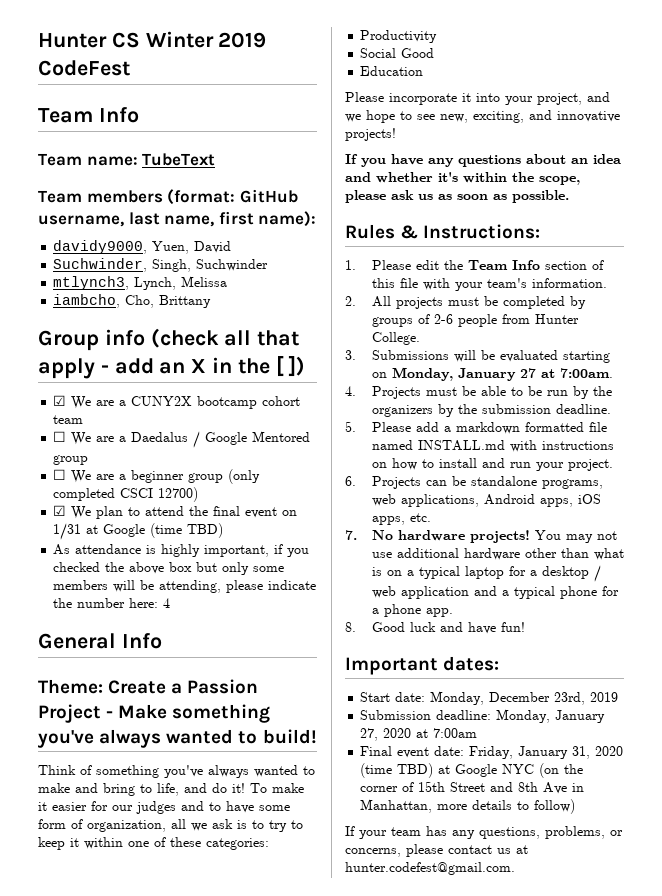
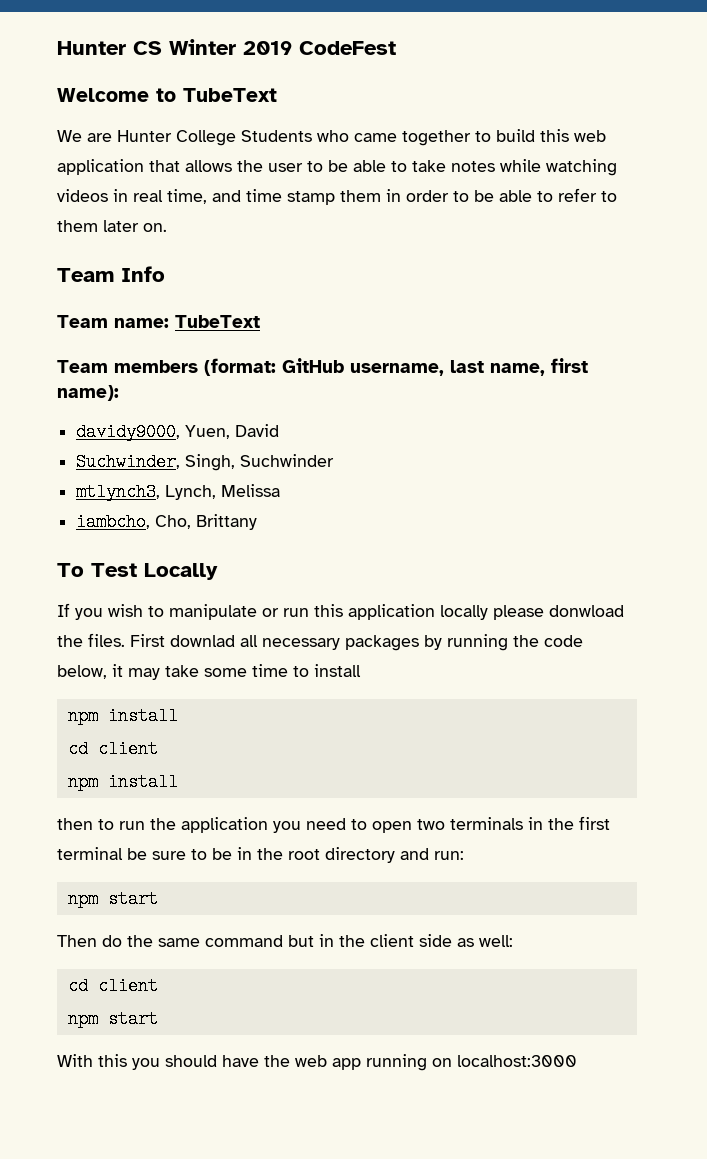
(130, 68) none -> [57,88,277,102] [57,129,606,146] [57,159,617,176] [57,188,617,205] [57,220,167,232] // Welcome to TubeText // We are Hunter College Students who came together to build this web application that allows the user to be able to take notes while watching videos in real time, and time stamp them in order to be able to refer to them later on.
[38,328,300,351] [38,356,306,379] [53,395,301,409] [53,415,84,424] [53,431,311,448] [53,455,89,465] [53,469,261,484] [53,487,199,502] [53,505,298,519] [53,523,224,540] [53,544,310,557] [53,562,285,575] [53,580,317,593] [53,598,171,608] [38,633,162,649] [38,679,259,694] [38,704,271,723] [38,729,317,748] [38,765,315,778] [38,783,304,796] [38,801,290,814] [38,819,303,832] [38,837,269,850] [360,30,438,43] [360,48,435,58] [360,66,424,76] [345,92,610,105] [345,110,620,123] [345,128,396,141] [345,154,621,167] [345,172,580,185] [345,190,569,203] [345,224,541,239] [345,260,604,270] [371,278,607,291] [345,296,586,309] [371,314,579,327] [371,332,420,345] [345,350,610,363] [371,367,613,381] [345,386,612,399] [371,404,611,417] [345,421,607,434] [371,440,614,452] [371,458,613,471] [345,476,603,489] [371,494,601,507] [371,513,431,525] [345,530,617,543] [371,548,624,560] [371,565,601,582] [371,586,619,599] [371,604,453,617] [345,622,525,634] [345,656,500,675] [360,691,619,705] [360,709,606,723] [360,728,478,741] [360,746,624,759] [360,763,584,778] [360,781,585,794] [360,799,576,814] [345,826,623,839] [345,844,528,857] [345,862,515,875] Group info (check all that apply - add an X in the [ ]) // ☑ We are a CUNY2X bootcamp cohort team // ☐ We are a Daedalus / Google Mentored group // ☐ We are a beginner group (only completed CSCI 12700) // ☑ We plan to attend the final event on 1/31 at Google (time TBD) // As attendance is highly important, if you checked the above box but only some members will be attending, please indicate the number here: 4 // General Info // Theme: Create a Passion Project - Make something you've always wanted to build! // Think of something you've always wanted to make and bring to life, and do it! To make it easier for our judges and to have some form of organization, all we ask is to try to keep it within one of these categories: // Productivity // Social Good // Education // Please incorporate it into your project, and we hope to see new, exciting, and innovative projects! // If you have any questions about an idea and whether it's within the scope, please ask us as soon as possible. // Rules & Instructions: // 1. Please edit the Team Info section of this file with your team's information. // 2. All projects must be completed by groups of 2-6 people from Hunter College. // 3. Submissions will be evaluated starting on Monday, January 27 at 7:00am. // 4. Projects must be able to be run by the organizers by the submission deadline. // 5. Please add a markdown formatted file named INSTALL.md with instructions on how to install and run your project. // 6. Projects can be standalone programs, web applications, Android apps, iOS apps, etc. // 7. No hardware projects! You may not use additional hardware other than what is on a typical laptop for a desktop / web application and a typical phone for a phone app. // 8. Good luck and have fun! // Important dates: // Start date: Monday, December 23rd, 2019 // Submission deadline: Monday, January 27, 2020 at 7:00am // Final event date: Friday, January 31, 2020 (time TBD) at Google NYC (on the corner of 15th Street and 8th Ave in Manhattan, more details to follow) // If your team has any questions, problems, or concerns, please contact us at hunter.codefest@gmail.com. -> [57,563,218,580] [57,603,624,620] [57,633,583,651] [57,664,361,680] [67,707,178,725] [67,740,158,758] [67,773,178,791] [57,816,610,833] [57,847,464,863] [67,890,158,908] [57,934,513,947] [67,977,158,995] [67,1010,158,1028] [57,1054,577,1071] To Test Locally // If you wish to manipulate or run this application locally please donwload the files. First downlad all necessary packages by running the code below, it may take some time to install // npm install // cd client // npm install // then to run the application you need to open two terminals in the first terminal be sure to be in the root directory and run: // npm start // Then do the same command but in the client side as well: // cd client // npm start // With this you should have the web app running on localhost:3000

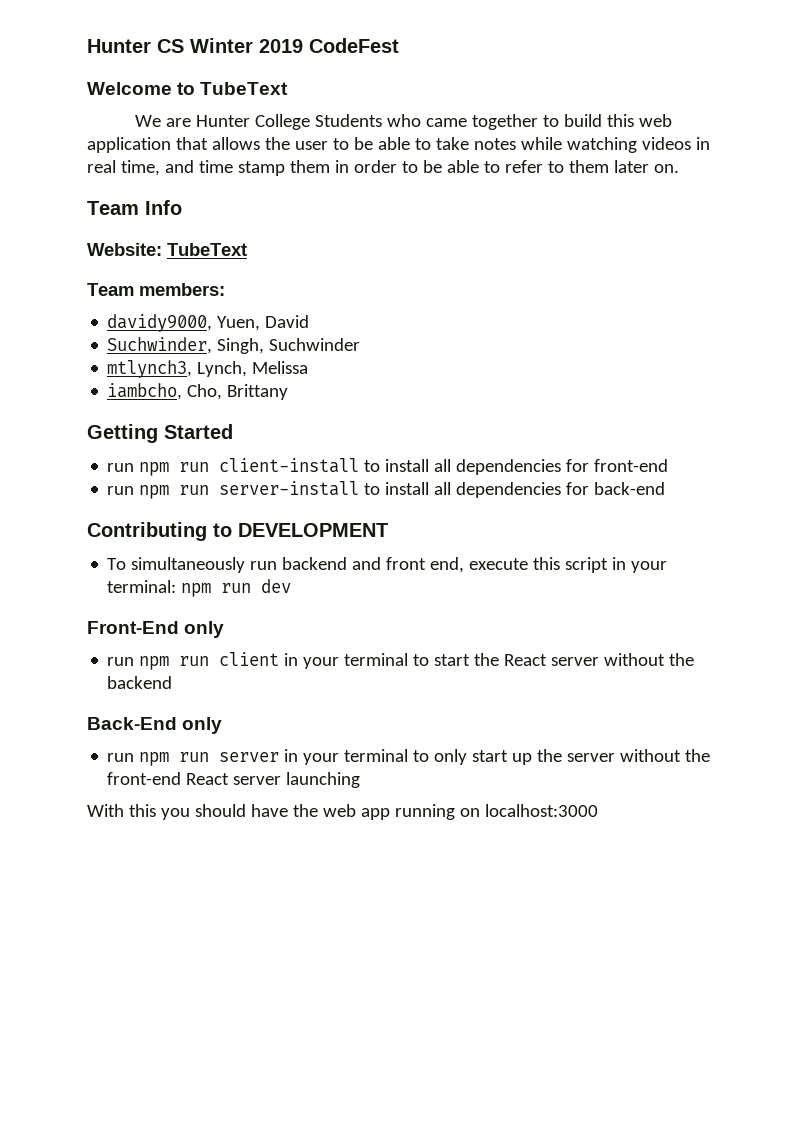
[57,315,169,328] Team name: -> [87,243,162,256] Website:
[114,358,588,376] [57,385,119,401] members (format: GitHub username, last name, first name): -> [139,283,225,296] members:
[57,563,218,580] [57,603,624,620] [57,633,583,651] [57,664,361,680] [67,707,178,725] [67,740,158,758] [67,773,178,791] [57,816,610,833] [57,847,464,863] [67,890,158,908] [57,934,513,947] [67,977,158,995] [67,1010,158,1028] To Test Locally // If you wish to manipulate or run this application locally please donwload the files. First downlad all necessary packages by running the code below, it may take some time to install // npm install // cd client // npm install // then to run the application you need to open two terminals in the first terminal be sure to be in the root directory and run: // npm start // Then do the same command but in the client side as well: // cd client // npm start -> [87,424,233,443] [107,458,669,476] [107,481,666,499] [87,522,388,541] [107,557,668,573] [107,579,292,597] [87,621,225,638] [107,652,695,670] [107,676,173,689] [87,717,223,734] [107,749,711,766] [107,772,361,788] Getting Started // run npm run client-install to install all dependencies for front-end // run npm run server-install to install all dependencies for back-end // Contributing to DEVELOPMENT // To simultaneously run backend and front end, execute this script in your terminal: npm run dev // Front-End only // run npm run client in your terminal to start the React server without the backend // Back-End only // run npm run server in your terminal to only start up the server without the front-end React server launching

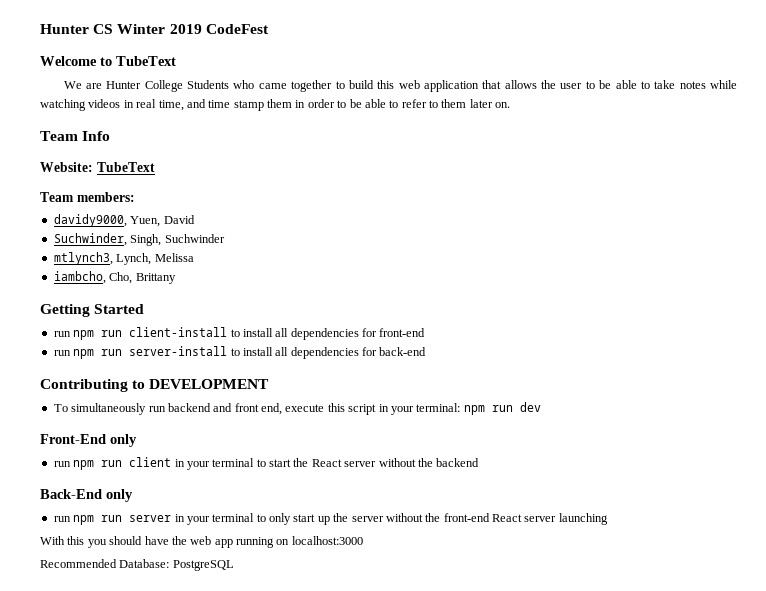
(598, 810) none -> [40,559,234,571] // Recommended Database: PostgreSQL

